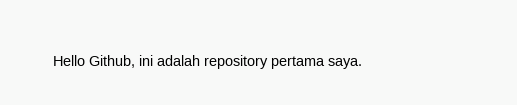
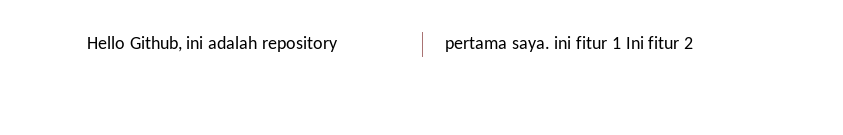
(362, 63) none -> [554,36,694,49] ini fitur 1 Ini fitur 2

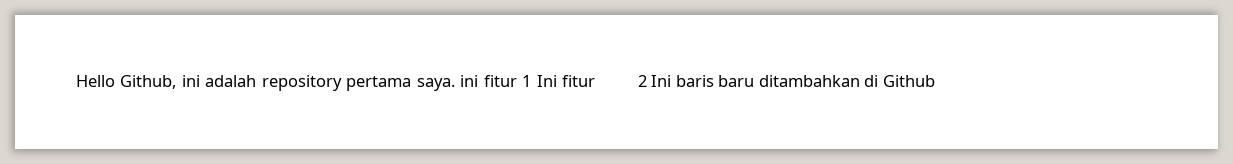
(694, 43) none -> [651,75,935,87] Ini baris baru ditambahkan di Github

